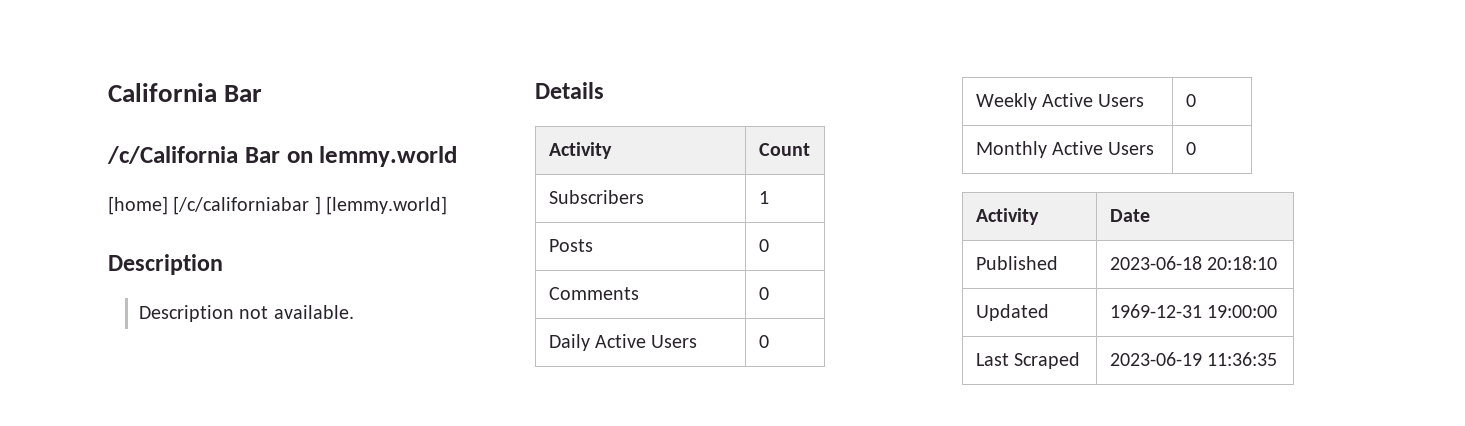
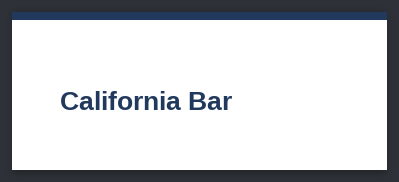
[107,146,458,167] [108,196,448,215] [108,254,223,275] [139,305,354,322] [535,82,604,99] [548,142,612,159] [758,143,810,156] [548,190,644,204] [758,191,769,204] [548,239,593,252] [758,239,769,252] [548,287,639,300] [758,287,769,300] [548,334,698,351] [758,335,769,348] [975,93,1145,110] [1185,94,1196,107] [975,141,1155,158] [1185,142,1196,155] [975,208,1039,225] [1109,209,1150,222] [975,256,1058,270] [1109,256,1277,270] [975,304,1049,321] [1109,304,1277,318] [975,352,1080,369] [1109,352,1277,366] // /c/California Bar on lemmy.world // [home] [/c/californiabar ] [lemmy.world] // Description // Description not available. // Details // Activity | Count // Subscribers | 1 // Posts | 0 // Comments | 0 // Daily Active Users | 0 // Weekly Active Users | 0 // Monthly Active Users | 0 // Activity | Date // Published | 2023-06-18 20:18:10 // Updated | 1969-12-31 19:00:00 // Last Scraped | 2023-06-19 11:36:35 -> (233, 101) none

